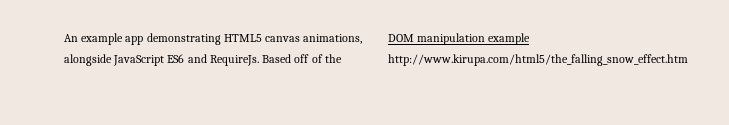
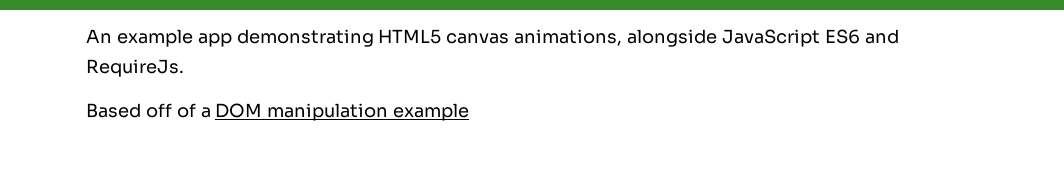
(259, 60) none -> (184, 68) //
[324,54,342,63] the -> [200,107,211,118] a
[388,54,688,66] http://www.kirupa.com/html5/the_falling_snow_effect.htm -> (470, 112) none

